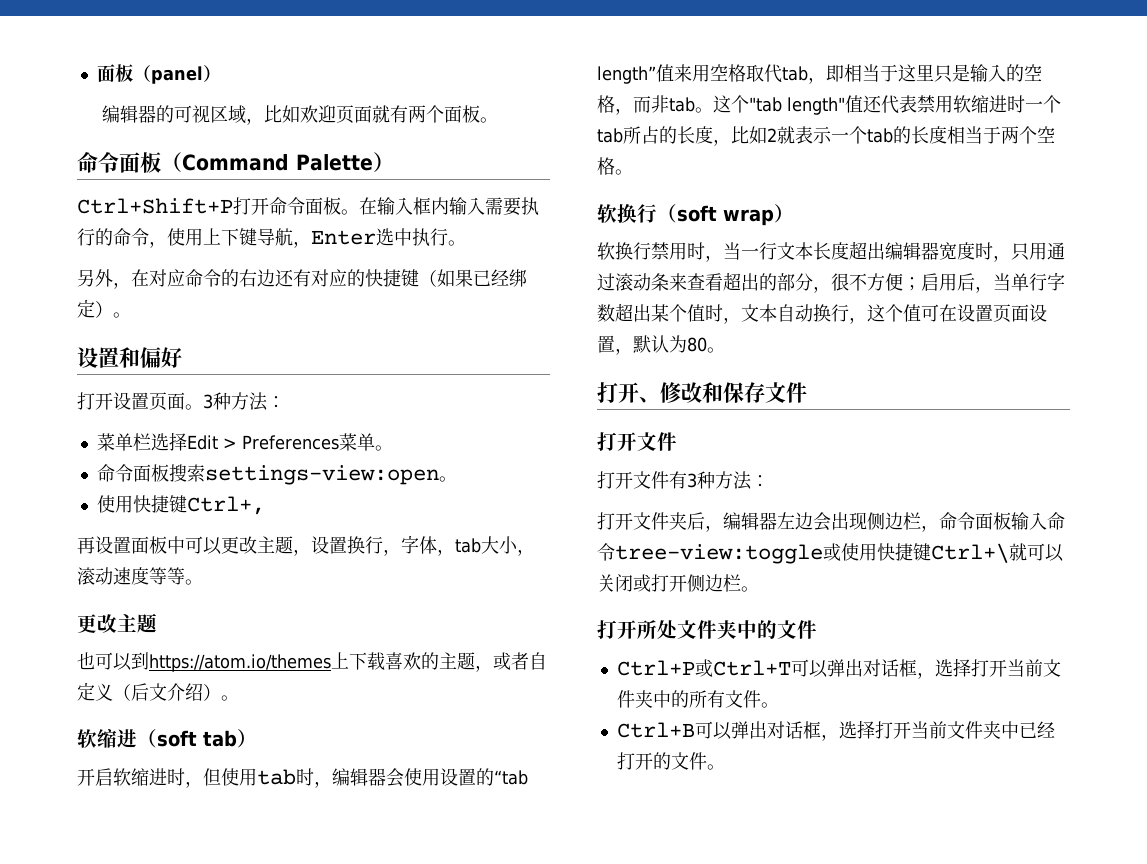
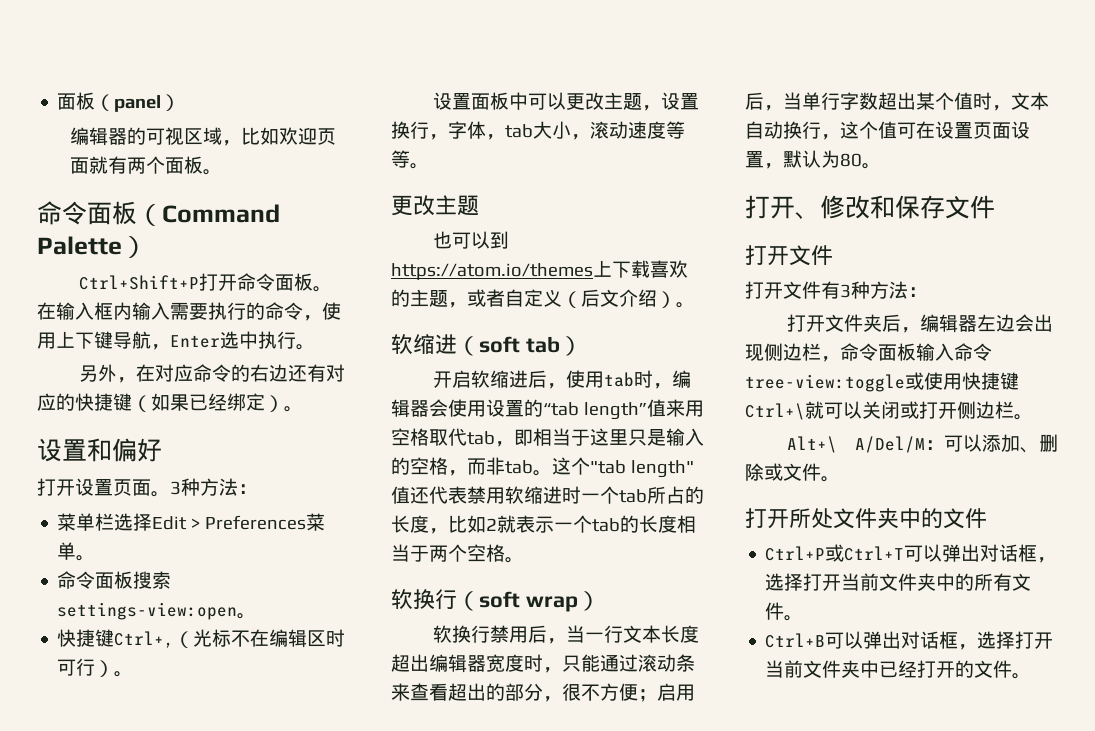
[96,495,133,513] 使用 -> (257, 616) none
[77,536,95,554] // 再 -> [174,629,346,648] [57,658,134,677] （光标不在编辑区时可行）。 //
[167,768,221,788] 时，但 -> [528,370,567,389] 后，
[687,242,705,260] 时 -> [528,625,548,643] 后
[1029,242,1047,260] 用 -> [581,654,600,672] 能
(759, 589) none -> [787,434,1058,453] [745,463,840,482] // Alt+\ A/Del/M：可以添加、删除或文件。

